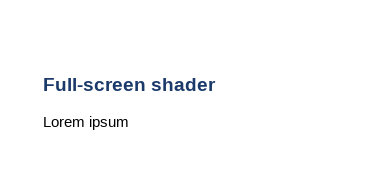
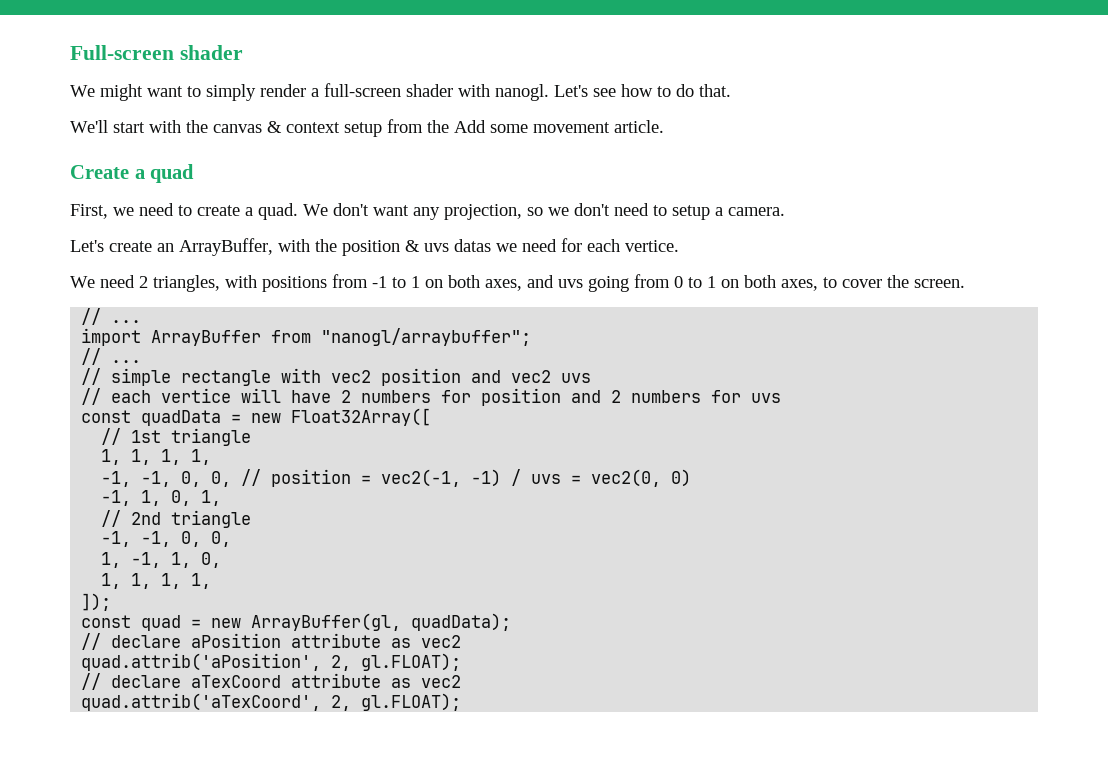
[43,116,130,130] Lorem ipsum -> [70,83,731,101] [70,119,664,137] [70,164,195,183] [70,203,785,220] [70,238,679,256] [70,274,965,292] [81,308,142,325] [81,328,532,346] [81,348,142,365] [81,368,592,386] [81,388,782,406] [81,408,432,426] [101,428,252,446] [101,449,212,465] [101,469,692,487] [101,490,222,506] [101,510,252,528] [101,531,232,547] [101,552,222,568] [101,573,212,589] [81,593,112,611] [81,613,512,631] [81,633,462,650] [81,653,462,671] [81,673,462,690] [81,693,462,711] We might want to simply render a full-screen shader with nanogl. Let's see how to do that. // We'll start with the canvas & context setup from the Add some movement article. // Create a quad // First, we need to create a quad. We don't want any projection, so we don't need to setup a camera. // Let's create an ArrayBuffer, with the position & uvs datas we need for each vertice. // We need 2 triangles, with positions from -1 to 1 on both axes, and uvs going from 0 to 1 on both axes, to cover the screen. // // ... // import ArrayBuffer from "nanogl/arraybuffer"; // // ... // // simple rectangle with vec2 position and vec2 uvs // // each vertice will have 2 numbers for position and 2 numbers for uvs // const quadData = new Float32Array([ // // 1st triangle // 1, 1, 1, 1, // -1, -1, 0, 0, // position = vec2(-1, -1) / uvs = vec2(0, 0) // -1, 1, 0, 1, // // 2nd triangle // -1, -1, 0, 0, // 1, -1, 1, 0, // 1, 1, 1, 1, // ]); // const quad = new ArrayBuffer(gl, quadData); // // declare aPosition attribute as vec2 // quad.attrib('aPosition', 2, gl.FLOAT); // // declare aTexCoord attribute as vec2 // quad.attrib('aTexCoord', 2, gl.FLOAT);

